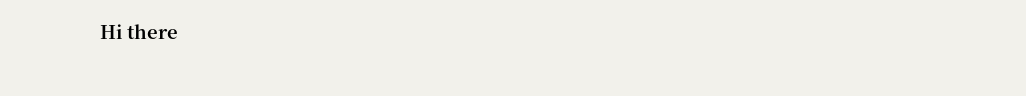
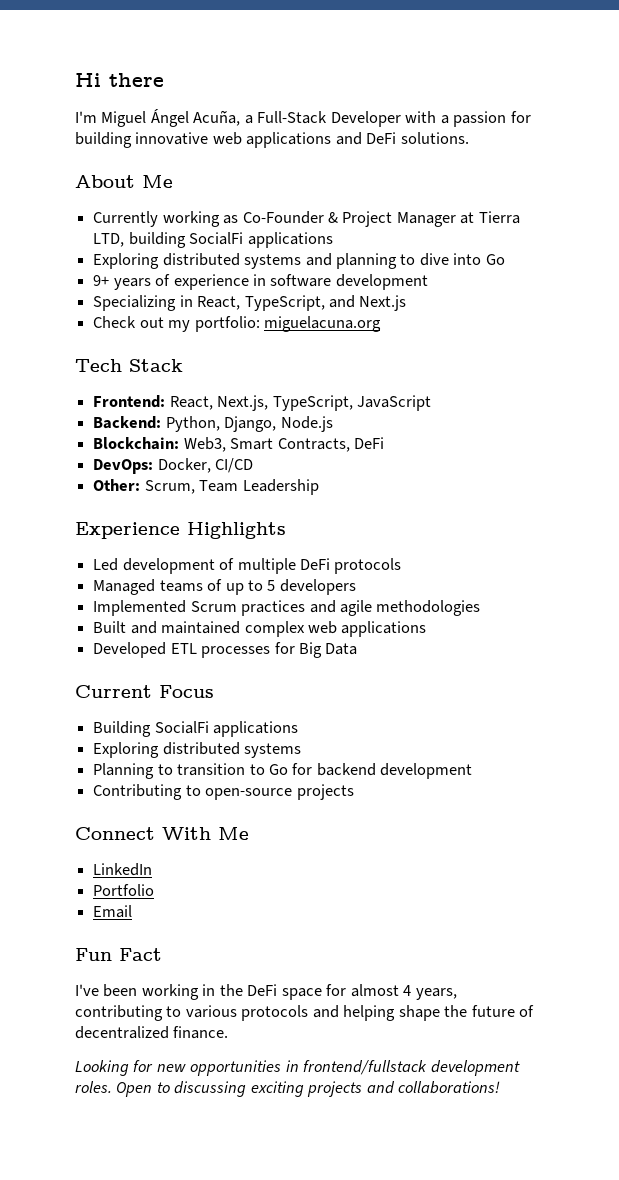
(178, 31) none -> [75,109,531,127] [75,132,469,148] [75,175,173,188] [93,211,520,227] [93,232,333,248] [93,253,505,269] [93,274,428,290] [93,295,407,311] [93,316,381,332] [75,359,183,372] [93,395,431,411] [93,416,333,432] [93,437,384,452] [93,458,254,474] [93,479,319,495] [75,522,286,539] [93,558,402,574] [93,579,356,595] [93,600,481,616] [93,621,427,637] [93,642,358,658] [75,685,214,698] [93,721,299,737] [93,742,302,758] [93,763,473,779] [93,784,354,800] [75,827,249,840] [93,863,153,876] [93,884,155,896] [93,905,133,918] [75,948,162,961] [75,984,457,1000] [75,1005,535,1021] [75,1026,229,1039] [75,1060,520,1076] [75,1081,501,1097] // I'm Miguel Ángel Acuña, a Full-Stack Developer with a passion for building innovative web applications and DeFi solutions. // About Me // Currently working as Co-Founder & Project Manager at Tierra LTD, building SocialFi applications // Exploring distributed systems and planning to dive into Go // 9+ years of experience in software development // Specializing in React, TypeScript, and Next.js // Check out my portfolio: miguelacuna.org // Tech Stack // Frontend: React, Next.js, TypeScript, JavaScript // Backend: Python, Django, Node.js // Blockchain: Web3, Smart Contracts, DeFi // DevOps: Docker, CI/CD // Other: Scrum, Team Leadership // Experience Highlights // Led development of multiple DeFi protocols // Managed teams of up to 5 developers // Implemented Scrum practices and agile methodologies // Built and maintained complex web applications // Developed ETL processes for Big Data // Current Focus // Building SocialFi applications // Exploring distributed systems // Planning to transition to Go for backend development // Contributing to open-source projects // Connect With Me // LinkedIn // Portfolio // Email // Fun Fact // I've been working in the DeFi space for almost 4 years, contributing to various protocols and helping shape the future of decentralized finance. // Looking for new opportunities in frontend/fullstack development roles. Open to discussing exciting projects and collaborations!

